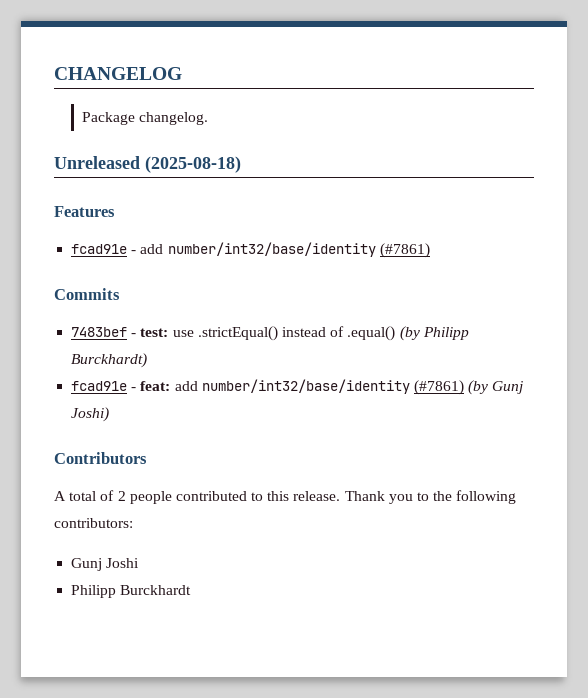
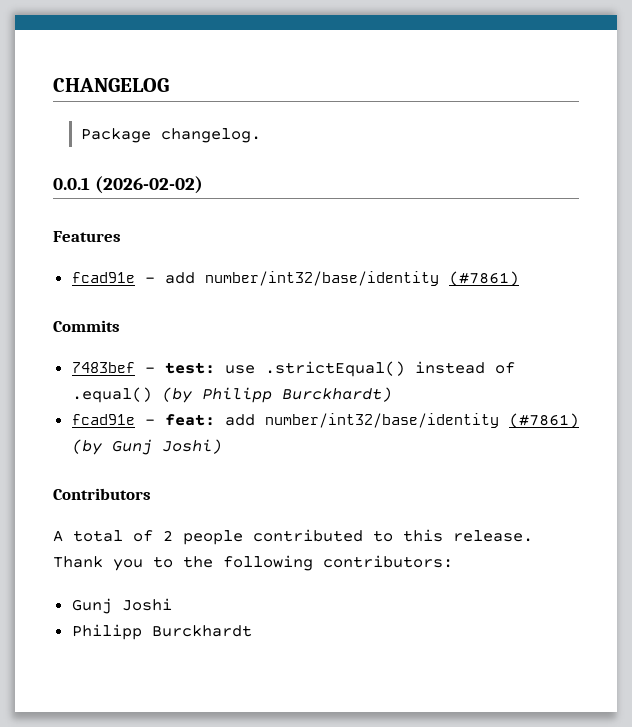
[54,156,241,173] Unreleased (2025-08-18) -> [53,176,203,194] 0.0.1 (2026-02-02)

